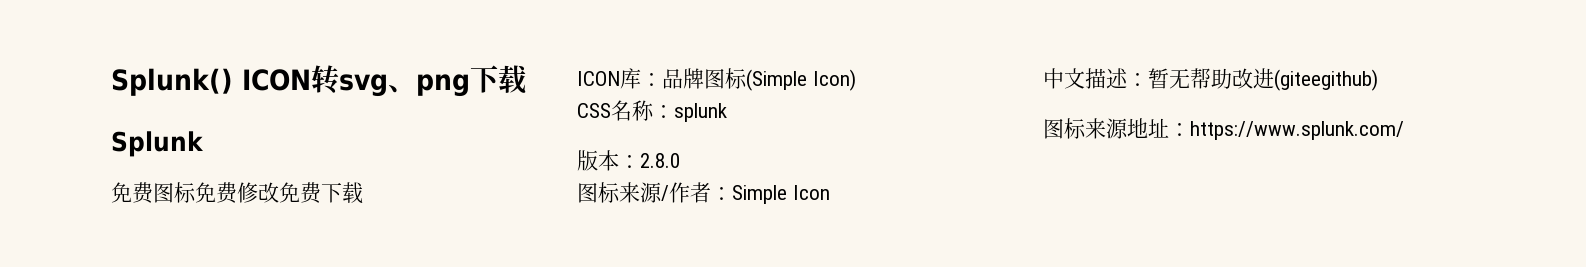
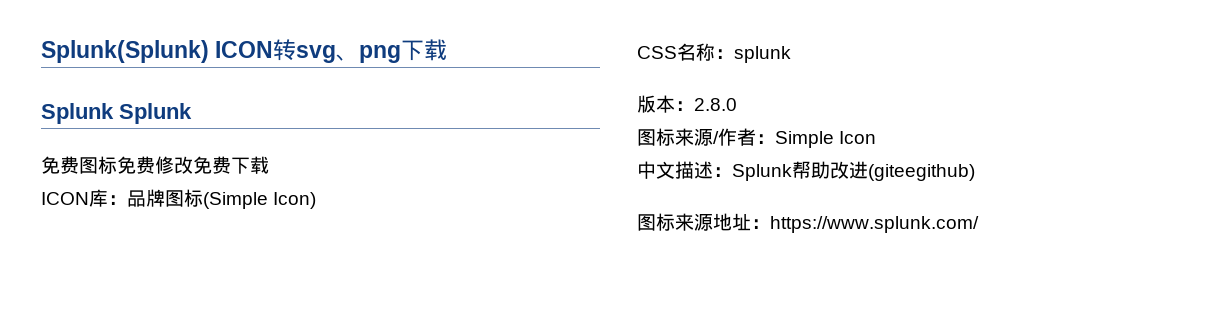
[111,68,233,96] Splunk() -> [41,40,209,63] Splunk(Splunk)
(204, 144) none -> [119,103,192,124] Splunk
[1148,68,1190,89] 暂无 -> [732,164,792,181] Splunk

